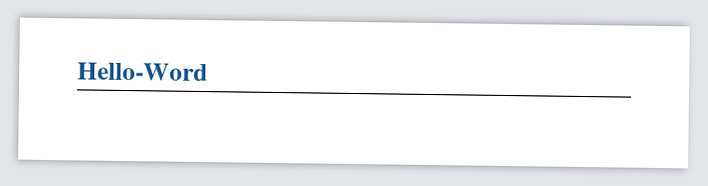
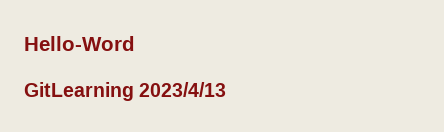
(208, 72) none -> [24,82,227,101] // GitLearning 2023/4/13

